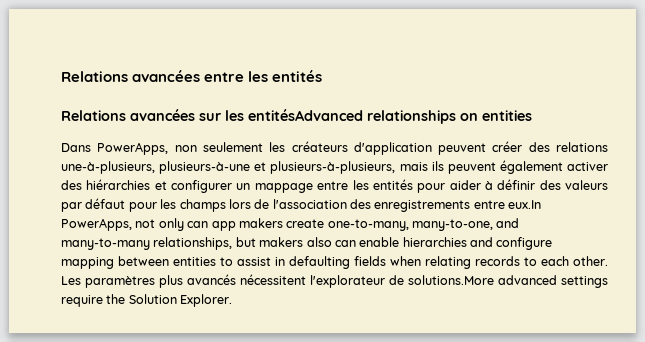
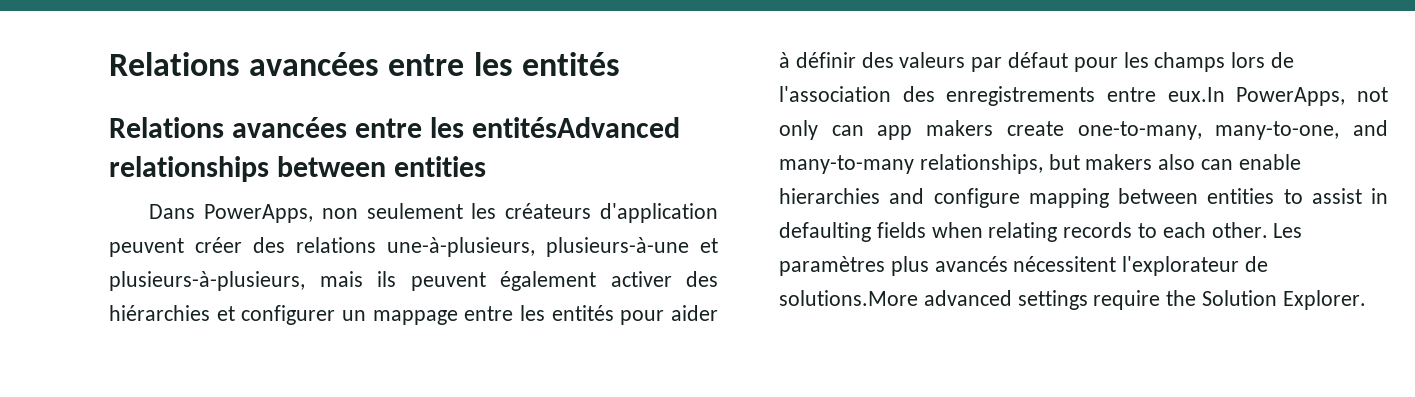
[199,113,221,121] sur -> [355,118,423,138] entre
[460,113,478,121] on -> [277,156,387,177] between

